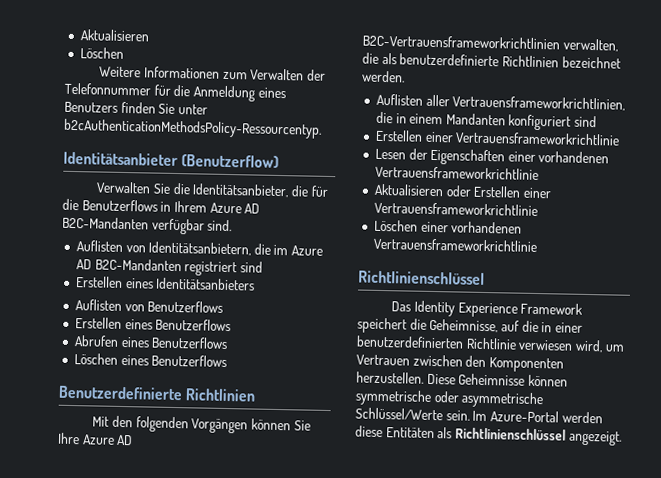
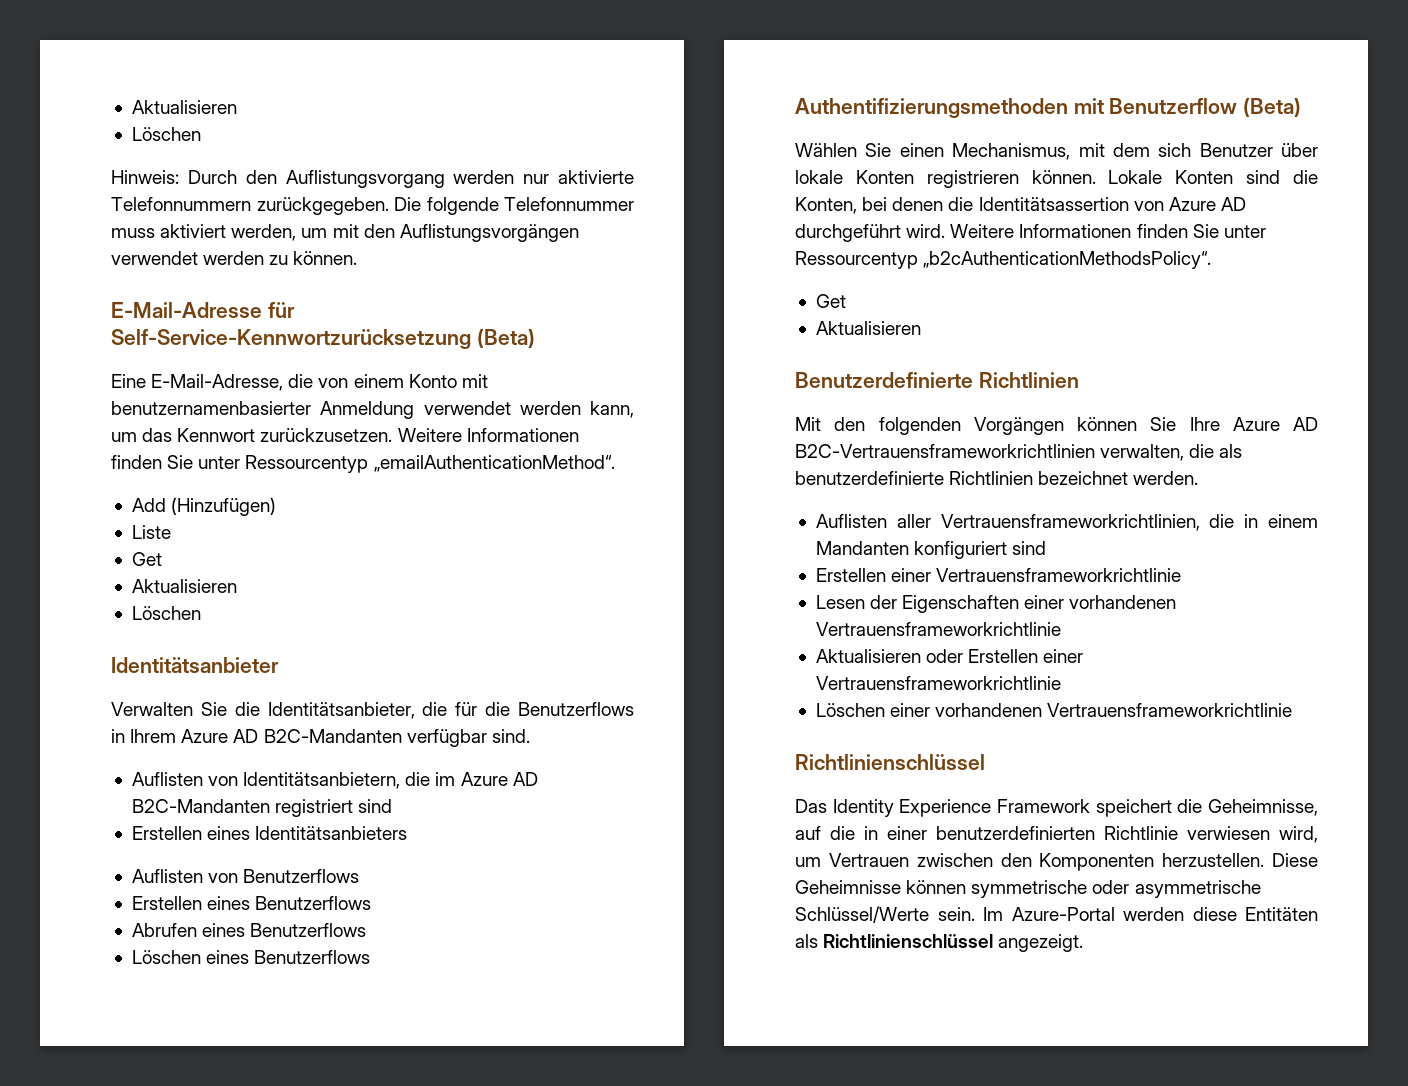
[79,29,150,42] [79,47,124,59] [99,66,327,81] [64,82,286,102] [64,101,208,115] [63,118,322,139] Aktualisieren // Löschen // Weitere Informationen zum Verwalten der Telefonnummer für die Anmeldung eines Benutzers finden Sie unter b2cAuthenticationMethodsPolicy-Ressourcentyp. -> [131,100,237,114] [131,127,201,141] [111,170,634,188] [111,197,634,215] [111,224,579,242] [111,251,358,265] [111,302,295,318] [111,328,535,349] [111,374,488,391] [111,401,634,419] [111,428,579,442] [111,455,615,473] [131,497,277,516] [131,525,171,539] [131,552,162,566] [131,579,237,593] [131,606,201,620] Aktualisieren // Löschen // Hinweis: Durch den Auflistungsvorgang werden nur aktivierte Telefonnummern zurückgegeben. Die folgende Telefonnummer muss aktiviert werden, um mit den Auflistungsvorgängen verwendet werden zu können. // E-Mail-Adresse für Self-Service-Kennwortzurücksetzung (Beta) // Eine E-Mail-Adresse, die von einem Konto mit benutzernamenbasierter Anmeldung verwendet werden kann, um das Kennwort zurückzusetzen. Weitere Informationen finden Sie unter Ressourcentyp „emailAuthenticationMethod“. // Add (Hinzufügen) // Liste // Get // Aktualisieren // Löschen
[181,154,280,168] (Benutzerflow) -> (279, 665) none
(228, 361) none -> [795,97,1302,118] [795,143,1318,160] [795,170,1318,188] [795,197,1246,214] [795,224,1266,242] [795,251,1212,269] [815,294,846,308] [815,321,921,335] // Authentifizierungsmethoden mit Benutzerflow (Beta) // Wählen Sie einen Mechanismus, mit dem sich Benutzer über lokale Konten registrieren können. Lokale Konten sind die Konten, bei denen die Identitätsassertion von Azure AD durchgeführt wird. Weitere Informationen finden Sie unter Ressourcentyp „b2cAuthenticationMethodsPolicy“. // Get // Aktualisieren

